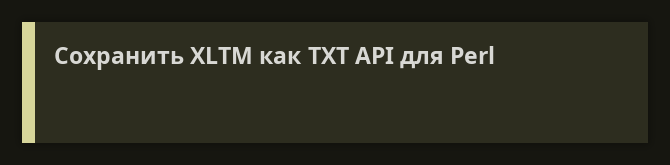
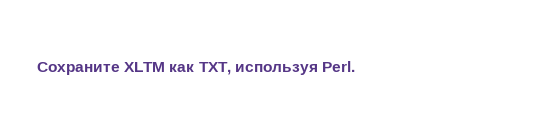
[54,47,184,70] Сохранить -> [37,62,120,75] Сохраните
[307,46,496,69] TXT API для Perl -> [198,61,355,75] TXT, используя Perl.

